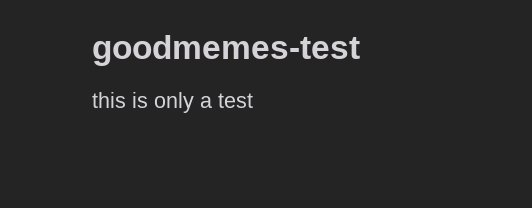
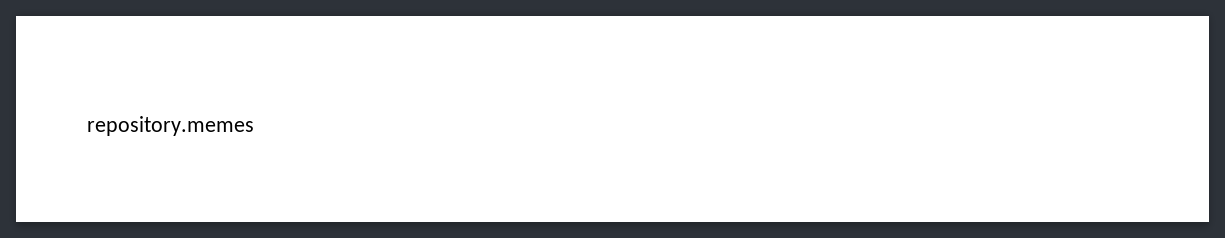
[92,35,360,66] [92,92,253,113] goodmemes-test // this is only a test -> [87,116,254,136] repository.memes

